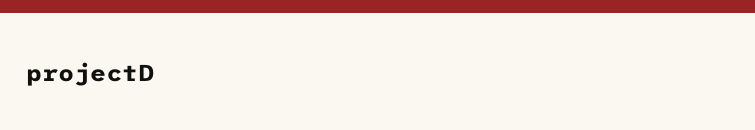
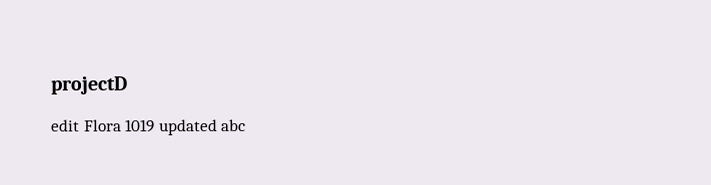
(154, 74) none -> [51,119,247,136] // edit Flora 1019 updated abc

